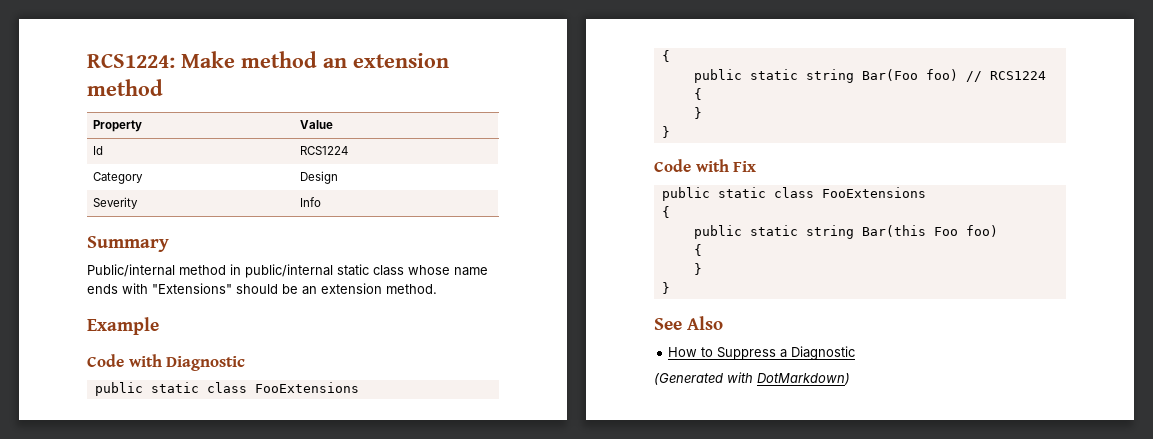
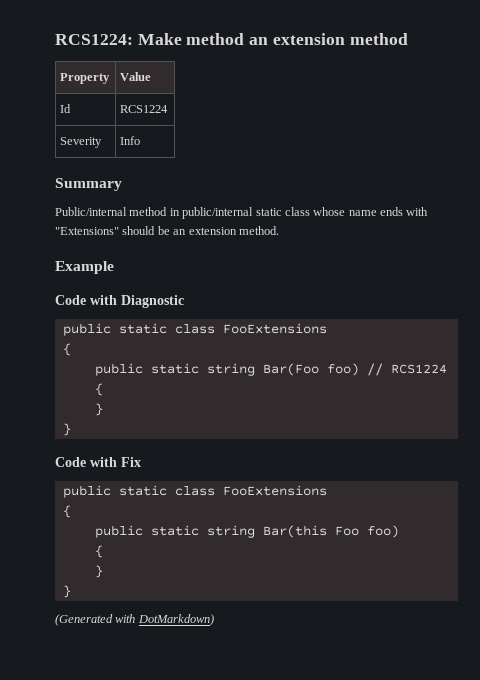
[93,172,144,184] [300,171,339,184] // Category | Design -> (169, 109) none
[654,316,724,330] [668,346,856,360] // See Also // How to Suppress a Diagnostic -> (71, 591) none

